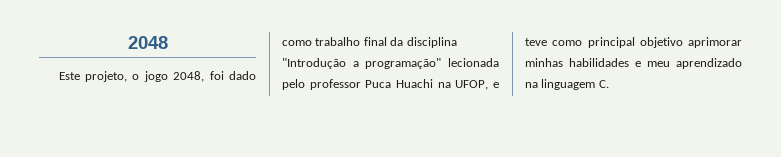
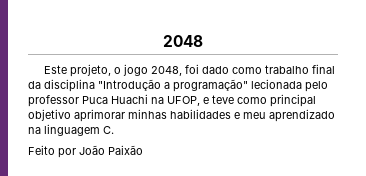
(609, 84) none -> [28,145,143,158] // Feito por João Paixão

